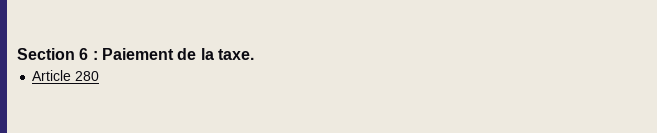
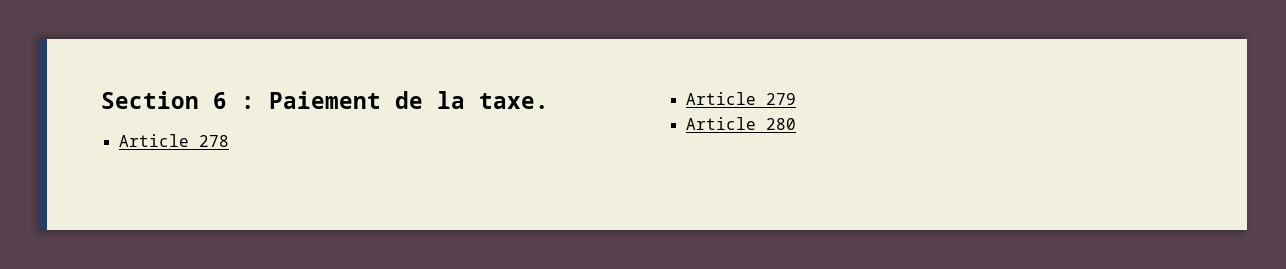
(254, 54) none -> [118,134,229,147] [685,92,796,105] // Article 278 // Article 279

